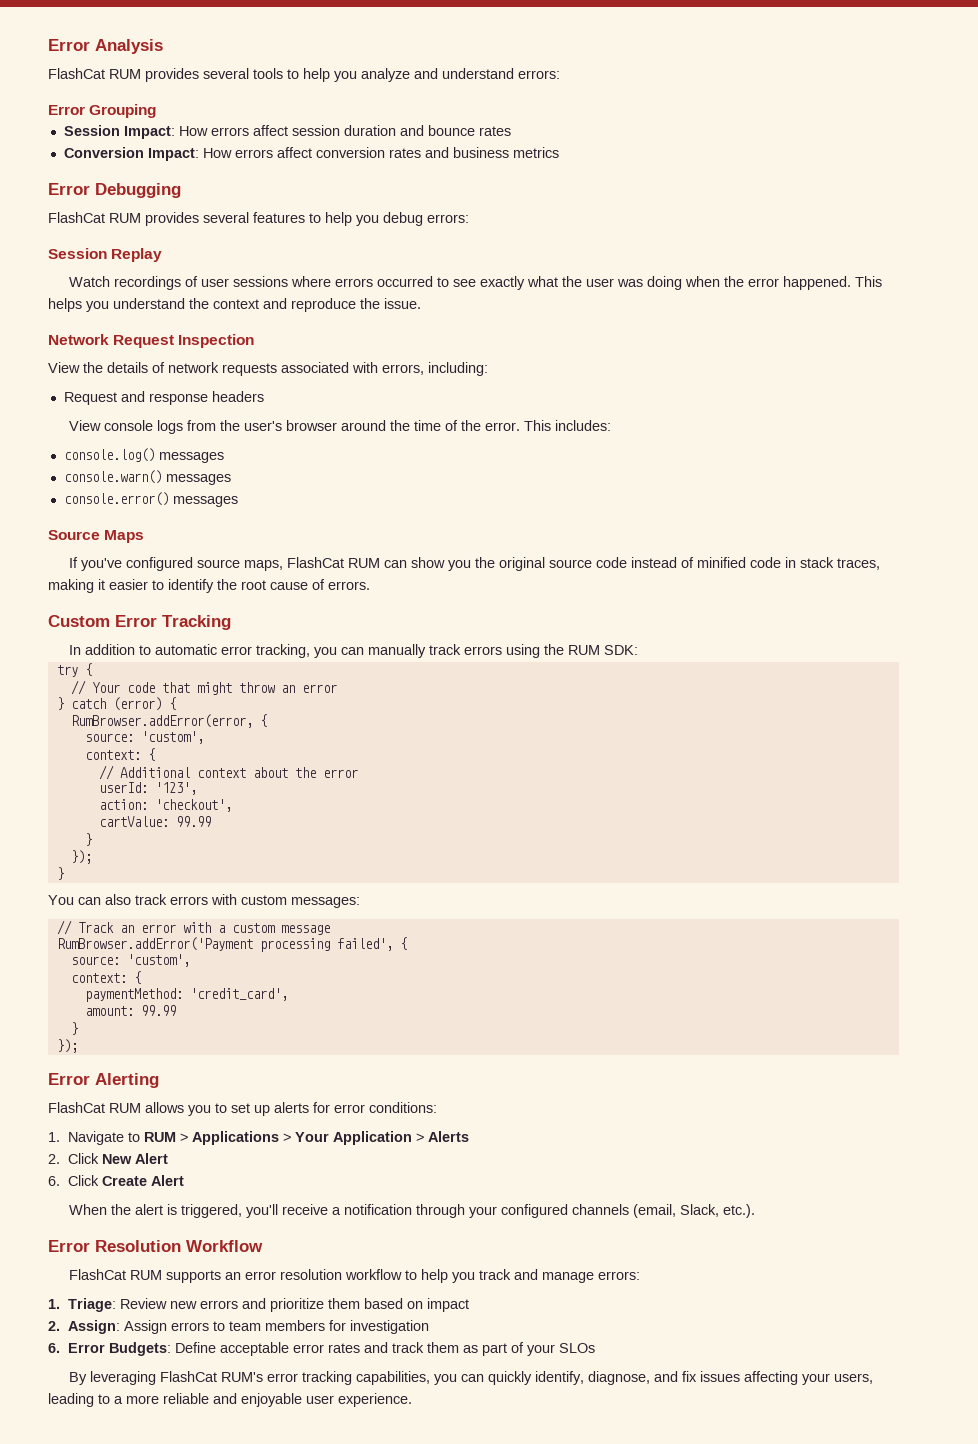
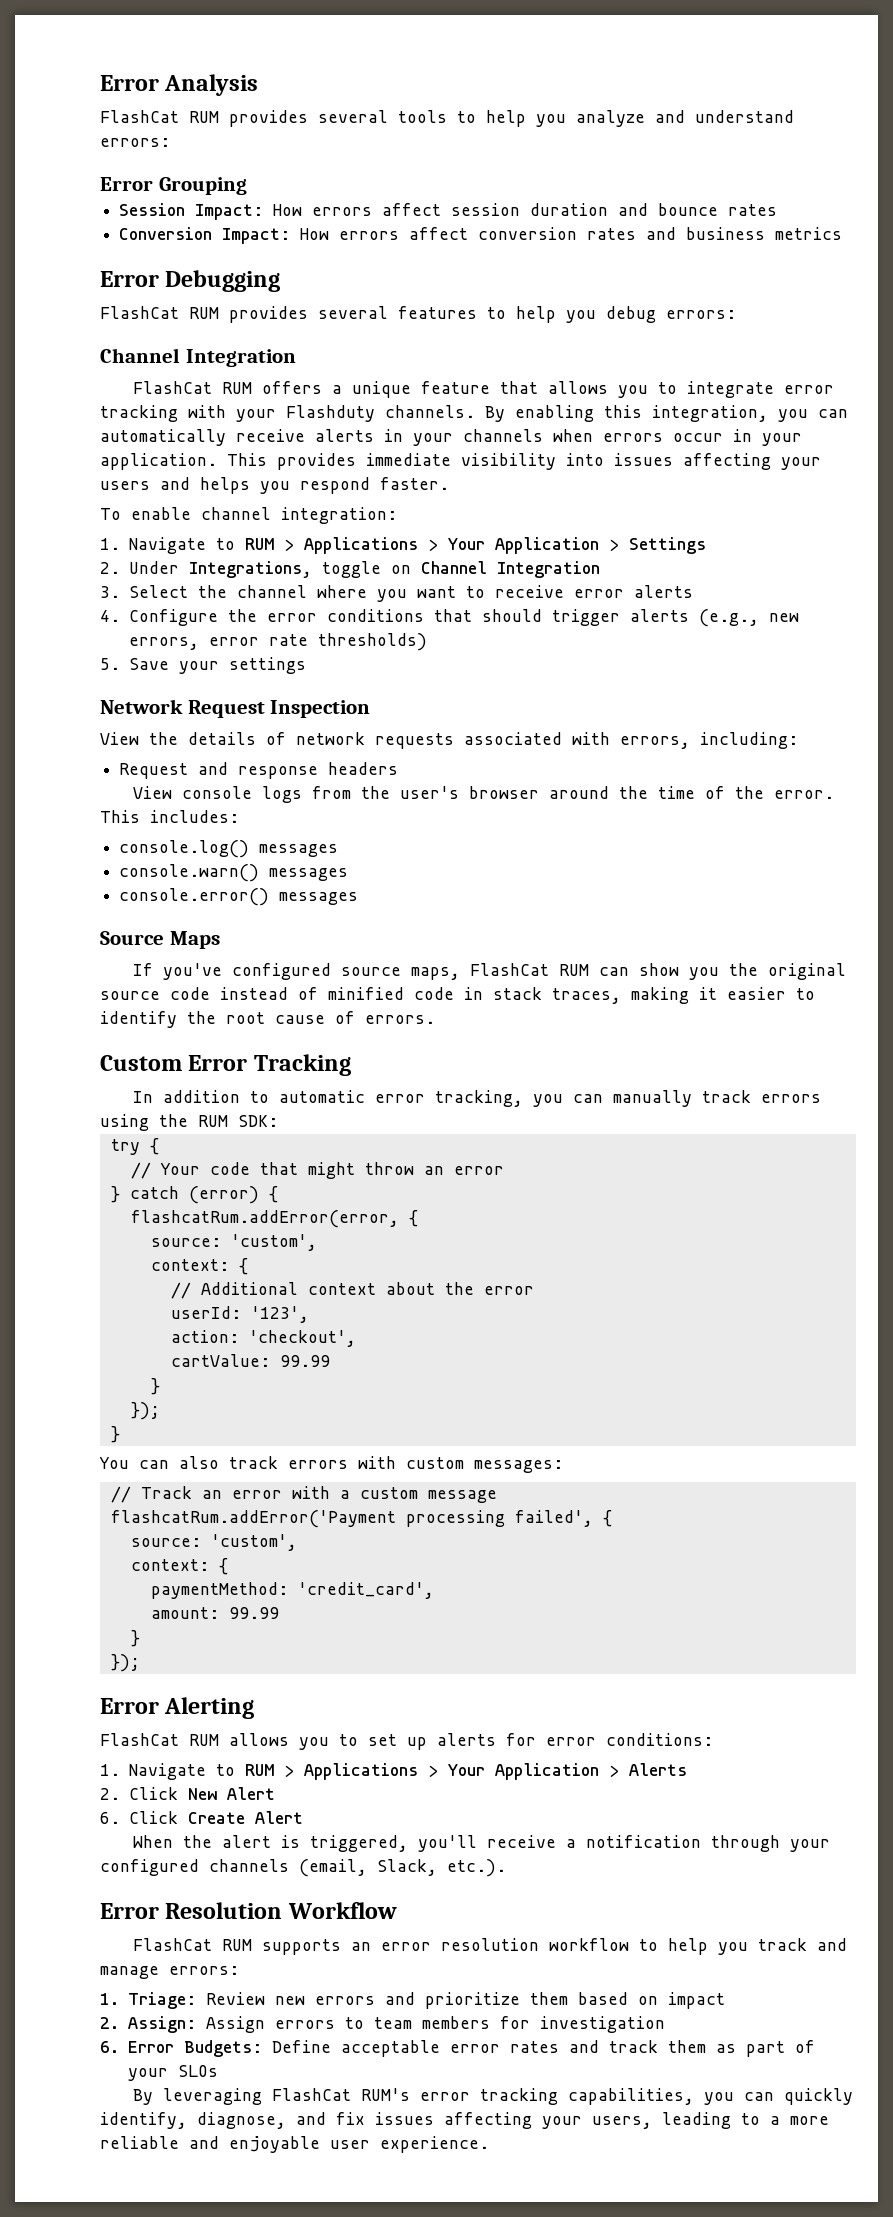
[48,248,163,262] [69,276,883,290] [48,298,421,312] Session Replay // Watch recordings of user sessions where errors occurred to see exactly what the user was doing when the error happened. This helps you understand the context and reproduce the issue. -> [100,348,296,367] [132,381,834,398] [100,405,848,422] [100,429,802,446] [100,453,821,470] [100,477,449,494] [100,507,397,524] [100,537,706,554] [100,561,600,578] [100,585,693,602] [100,609,799,627] [128,633,427,651] [100,657,306,674] Channel Integration // FlashCat RUM offers a unique feature that allows you to integrate error tracking with your Flashduty channels. By enabling this integration, you can automatically receive alerts in your channels when errors occur in your application. This provides immediate visibility into issues affecting your users and helps you respond faster. // To enable channel integration: // 1. Navigate to RUM > Applications > Your Application > Settings // 2. Under Integrations, toggle on Channel Integration // 3. Select the channel where you want to receive error alerts // 4. Configure the error conditions that should trigger alerts (e.g., new errors, error rate thresholds) // 5. Save your settings
[70,714,253,728] RumBrowser.addError(error, -> [130,1210,399,1228] flashcatRum.addError(error,
[56,937,253,951] RumBrowser.addError('Payment -> [110,1510,396,1528] flashcatRum.addError('Payment

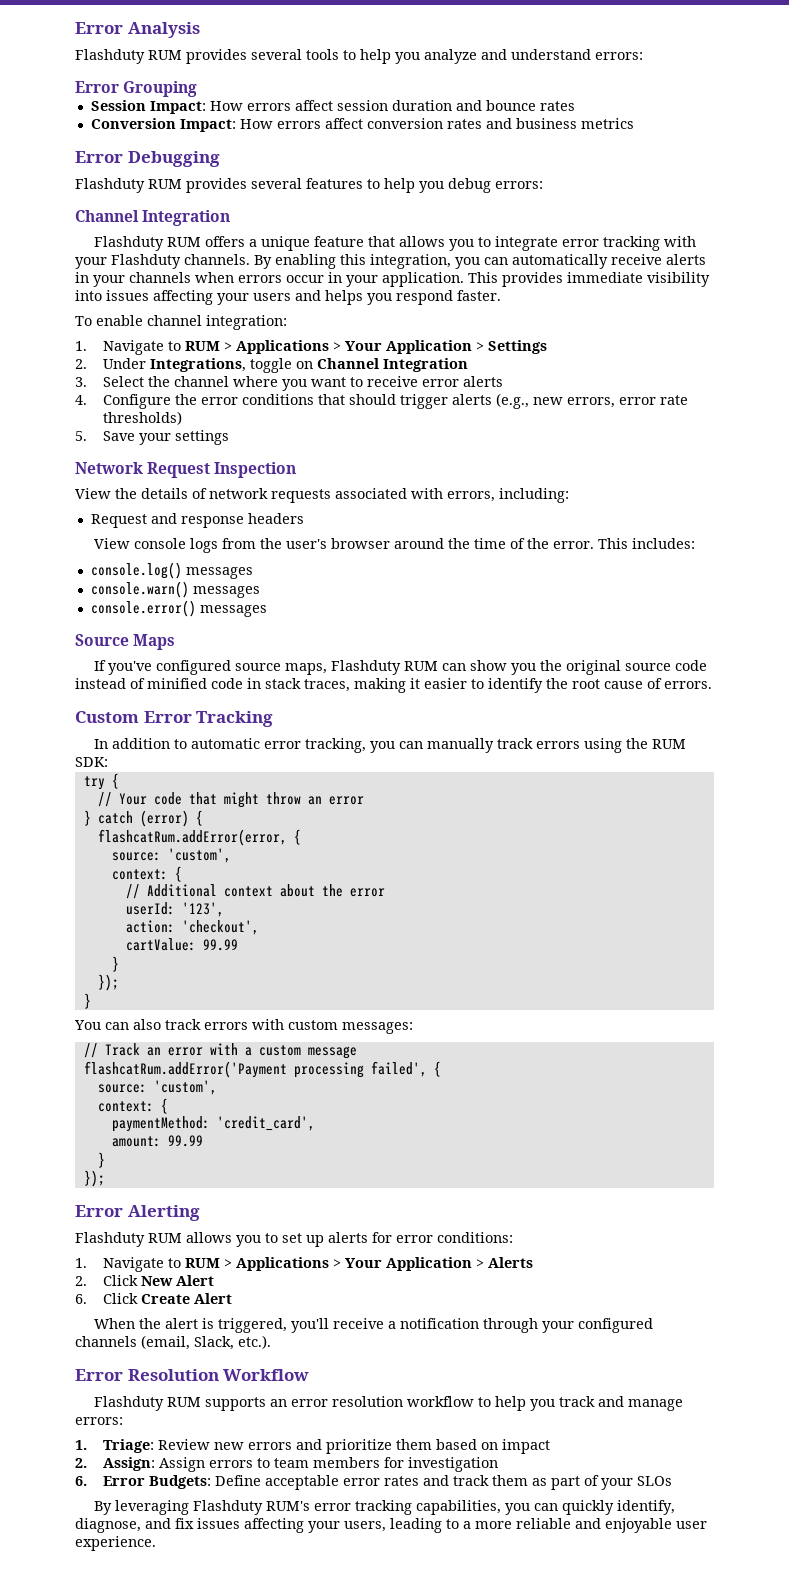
[100,110,179,123] FlashCat -> [75,49,145,64] Flashduty
[100,306,179,319] FlashCat -> [75,178,145,193] Flashduty
[132,381,212,394] FlashCat -> [94,236,165,251] Flashduty
[469,963,549,976] FlashCat -> [331,660,402,675] Flashduty
[100,1733,179,1746] FlashCat -> [75,1232,145,1247] Flashduty
[132,1938,212,1951] FlashCat -> [94,1396,165,1411] Flashduty
[271,2088,351,2101] FlashCat -> [193,1500,264,1515] Flashduty

